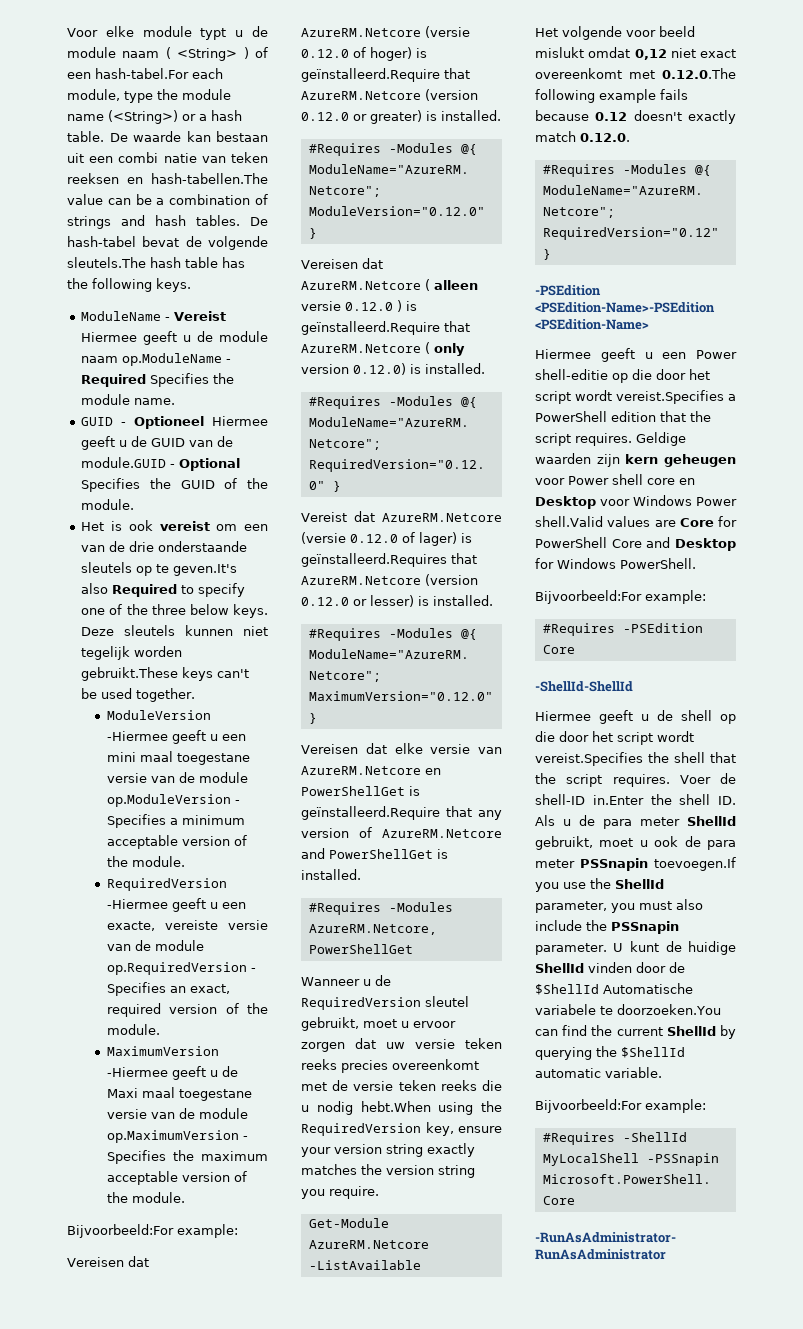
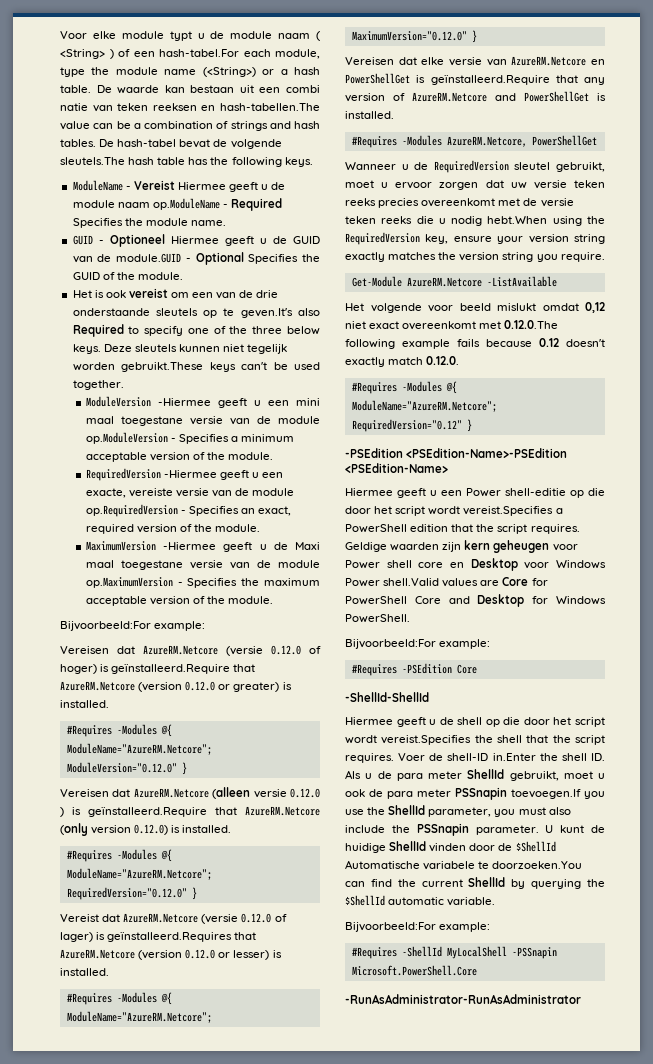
[425,279,478,291] ( alleen -> [212,787,251,799] (alleen
[425,342,465,356] ( only -> [60,823,88,836] (only

